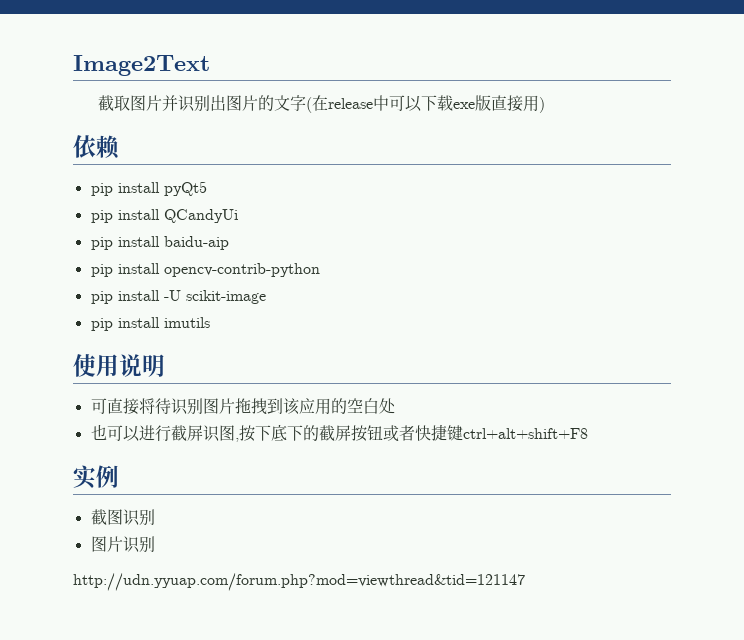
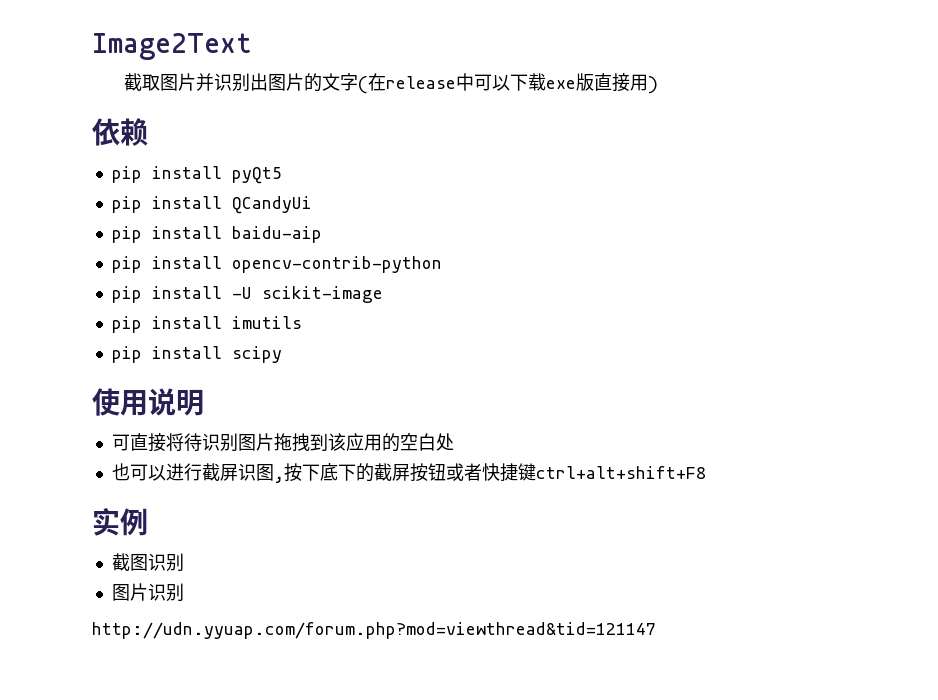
(210, 322) none -> [111,346,282,363] // pip install scipy

